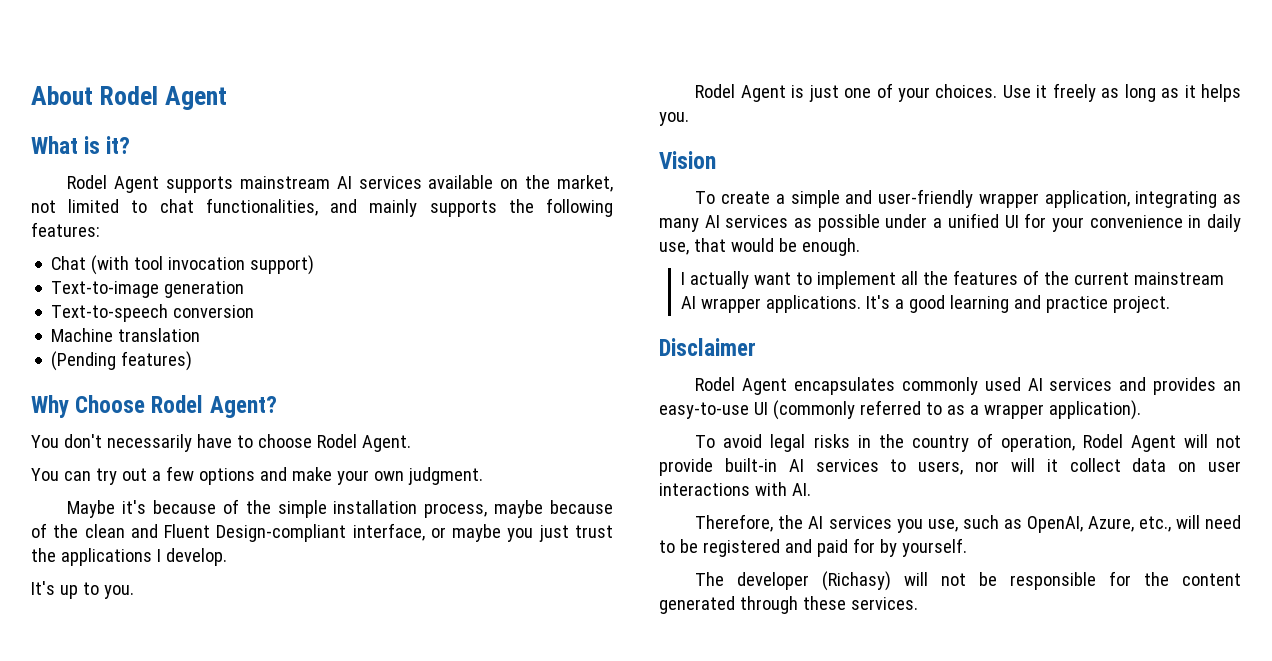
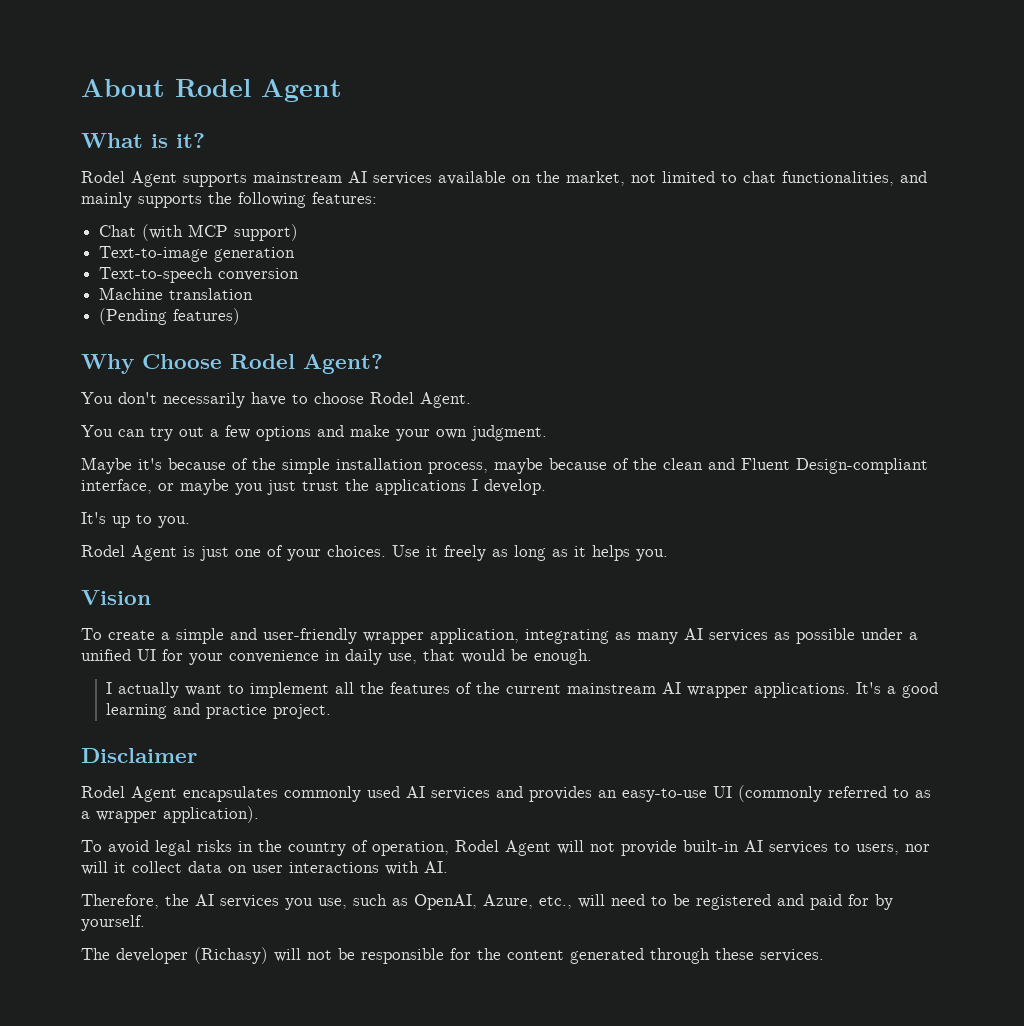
[134,256,246,270] tool invocation -> [188,224,229,237] MCP

